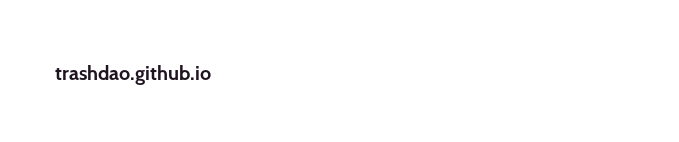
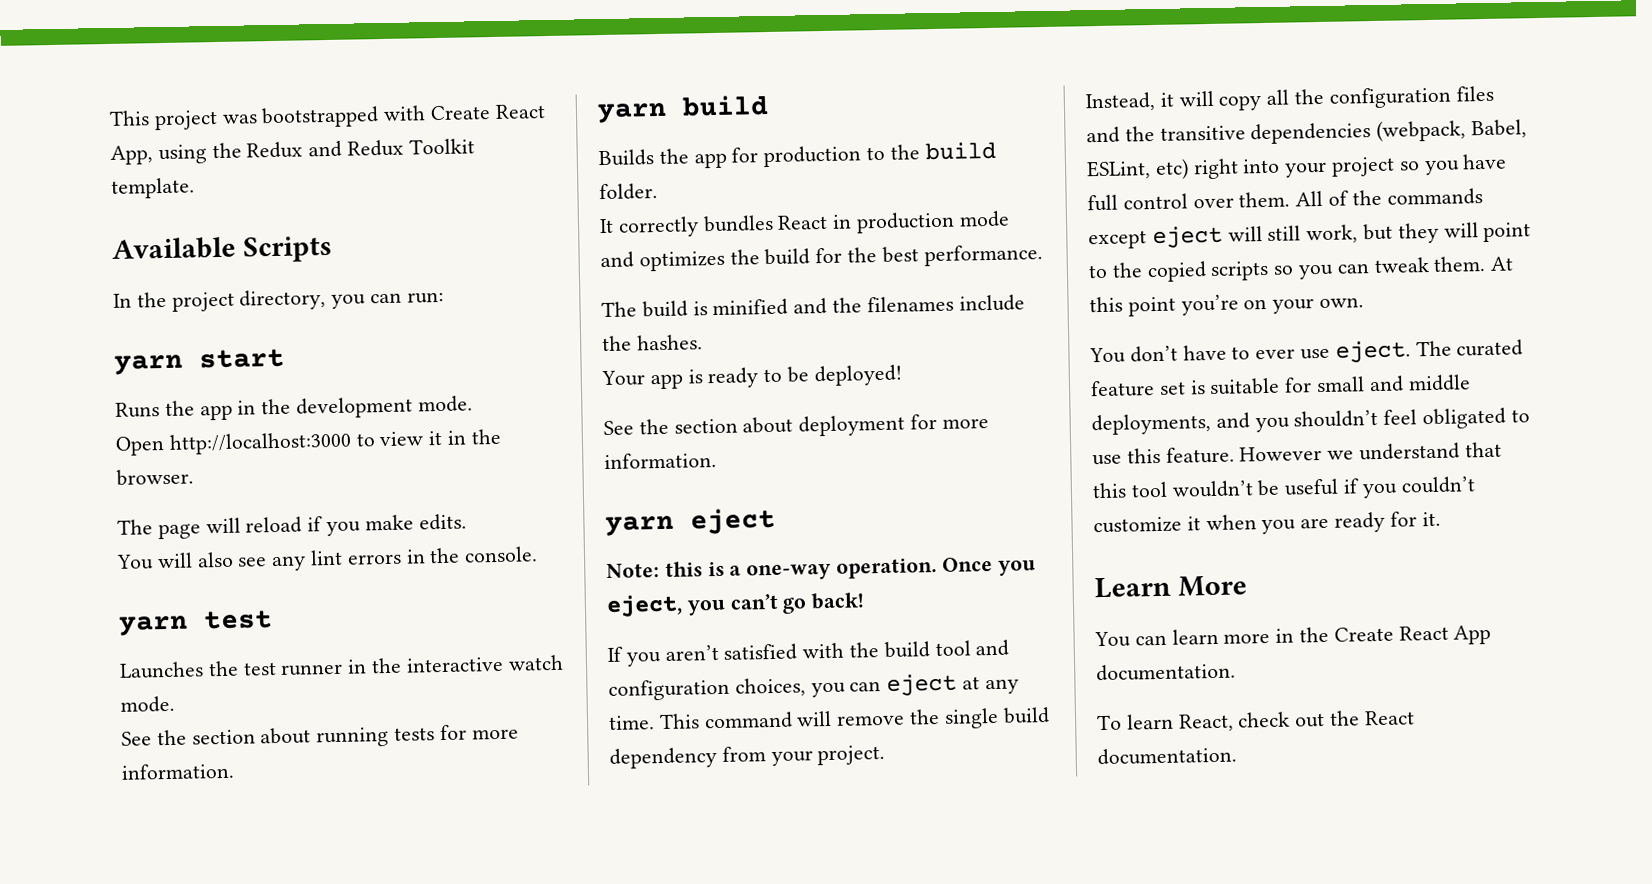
[55,65,211,85] trashdao.github.io -> [109,104,546,131] [110,138,475,165] [111,177,195,199] [112,235,332,263] [113,289,444,312] [114,348,285,375] [115,395,473,421] [115,428,501,456] [116,468,194,486] [117,513,467,540] [116,546,539,572] [119,610,273,636] [119,654,564,679] [120,695,175,713] [121,724,519,748] [121,762,234,780] [597,95,769,124] [598,141,996,169] [599,183,658,201] [599,210,1010,238] [600,244,1043,272] [601,294,1025,318] [602,334,703,352] [601,364,902,390] [603,413,989,437] [604,451,717,470] [605,507,776,537] [606,557,1036,581] [606,592,866,618] [607,639,1010,667] [608,673,1019,701] [608,706,1050,730] [609,744,886,769] [1085,85,1494,112] [1086,119,1528,145] [1086,153,1508,180] [1087,188,1483,212] [1088,222,1532,250] [1088,255,1515,283] [1089,294,1365,317] [1089,339,1524,364] [1090,374,1471,398] [1091,407,1530,436] [1092,441,1502,466] [1092,476,1476,499] [1093,511,1441,535] [1094,575,1247,599] [1094,624,1492,648] [1096,662,1236,682] [1097,710,1415,732] [1097,746,1237,766] This project was bootstrapped with Create React App, using the Redux and Redux Toolkit template. // Available Scripts // In the project directory, you can run: // yarn start // Runs the app in the development mode. // Open http://localhost:3000 to view it in the browser. // The page will reload if you make edits. // You will also see any lint errors in the console. // yarn test // Launches the test runner in the interactive watch mode. // See the section about running tests for more information. // yarn build // Builds the app for production to the build folder. // It correctly bundles React in production mode and optimizes the build for the best performance. // The build is minified and the filenames include the hashes. // Your app is ready to be deployed! // See the section about deployment for more information. // yarn eject // Note: this is a one-way operation. Once you eject, you can’t go back! // If you aren’t satisfied with the build tool and configuration choices, you can eject at any time. This command will remove the single build dependency from your project. // Instead, it will copy all the configuration files and the transitive dependencies (webpack, Babel, ESLint, etc) right into your project so you have full control over them. All of the commands except eject will still work, but they will point to the copied scripts so you can tweak them. At this point you’re on your own. // You don’t have to ever use eject. The curated feature set is suitable for small and middle deployments, and you shouldn’t feel obligated to use this feature. However we understand that this tool wouldn’t be useful if you couldn’t customize it when you are ready for it. // Learn More // You can learn more in the Create React App documentation. // To learn React, check out the React documentation.

